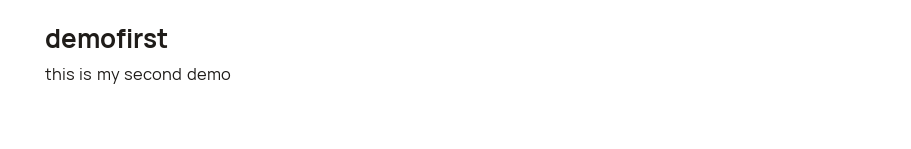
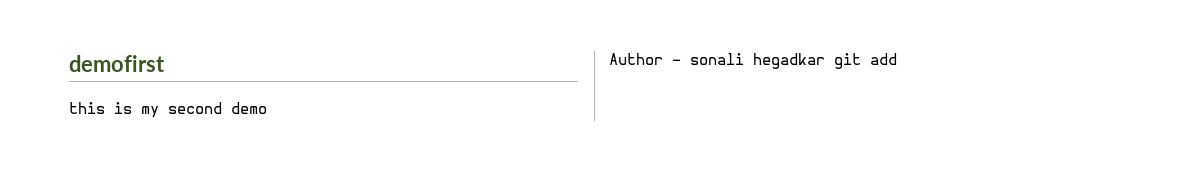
(231, 74) none -> [609,53,897,69] // Author - sonali hegadkar git add

